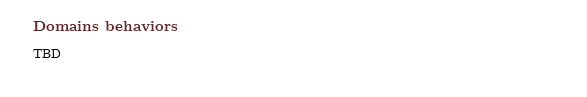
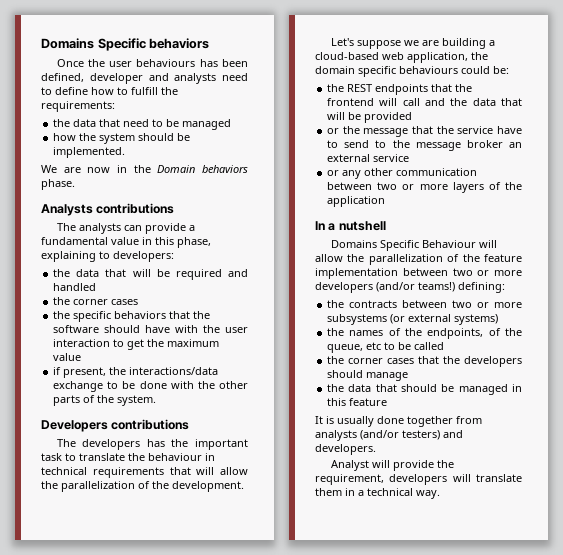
[33,21,99,31] Domains -> [41,38,146,51] Domains Specific
[33,49,61,58] TBD -> [56,59,248,67] [41,73,248,84] [41,87,178,95] [41,101,115,112] [53,119,232,130] [53,133,191,144] [53,147,126,158] [41,165,248,173] [41,179,75,190] [41,203,175,216] [56,223,195,234] [41,237,211,248] [41,251,174,262] [53,269,249,280] [53,283,97,291] [53,297,139,305] [53,311,211,322] [53,325,248,333] [53,339,220,350] [53,353,82,361] [53,367,219,378] [53,381,249,392] [53,395,157,406] [41,419,190,432] [56,439,249,450] [41,453,215,461] [41,467,248,478] [41,481,244,492] [330,38,495,49] [315,52,488,63] [315,66,509,77] [327,84,473,95] [327,98,522,106] [327,112,413,123] [327,126,522,137] [327,140,522,151] [327,154,410,162] [327,168,478,179] [327,182,522,193] [327,196,386,207] [315,221,386,231] [330,240,497,251] [315,254,522,265] [315,268,522,279] [315,282,505,293] [327,300,522,308] [327,314,499,325] [327,328,522,339] [327,342,445,353] [327,356,522,367] [327,370,409,381] [327,384,522,395] [327,398,388,406] [315,416,482,427] [315,430,463,441] [315,444,376,455] [330,460,454,471] [315,474,522,485] [315,488,440,499] Once the user behaviours has been defined, developer and analysts need to define how to fulfill the requirements: // the data that need to be managed // how the system should be implemented. // We are now in the Domain behaviors phase. // Analysts contributions // The analysts can provide a fundamental value in this phase, explaining to developers: // the data that will be required and handled // the corner cases // the specific behaviors that the software should have with the user interaction to get the maximum value // if present, the interactions/data exchange to be done with the other parts of the system. // Developers contributions // The developers has the important task to translate the behaviour in technical requirements that will allow the parallelization of the development. // Let's suppose we are building a cloud-based web application, the domain specific behaviours could be: // the REST endpoints that the frontend will call and the data that will be provided // or the message that the service have to send to the message broker an external service // or any other communication between two or more layers of the application // In a nutshell // Domains Specific Behaviour will allow the parallelization of the feature implementation between two or more developers (and/or teams!) defining: // the contracts between two or more subsystems (or external systems) // the names of the endpoints, of the queue, etc to be called // the corner cases that the developers should manage // the data that should be managed in this feature // It is usually done together from analysts (and/or testers) and developers. // Analyst will provide the requirement, developers will translate them in a technical way.

